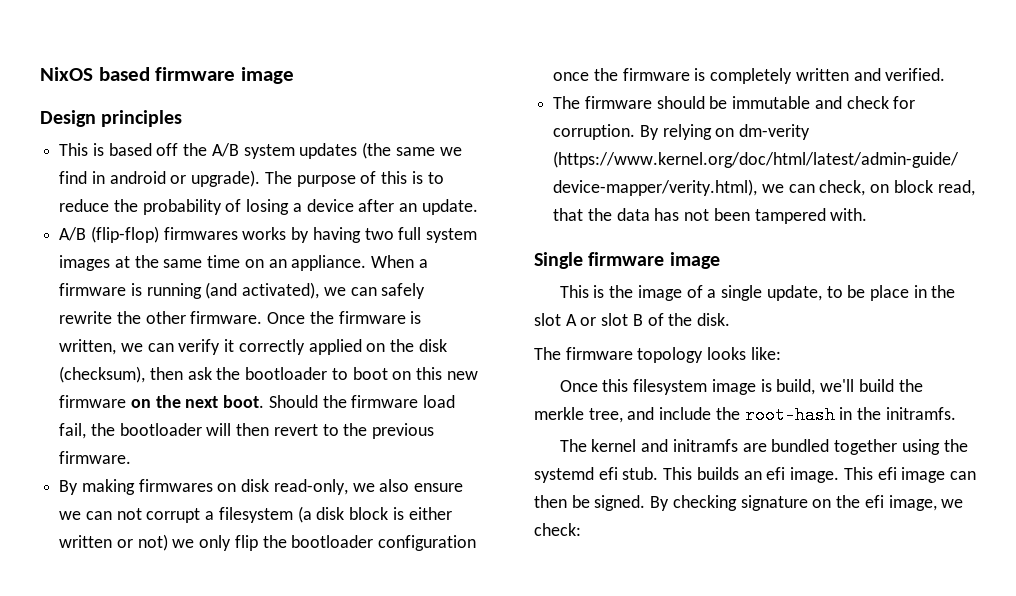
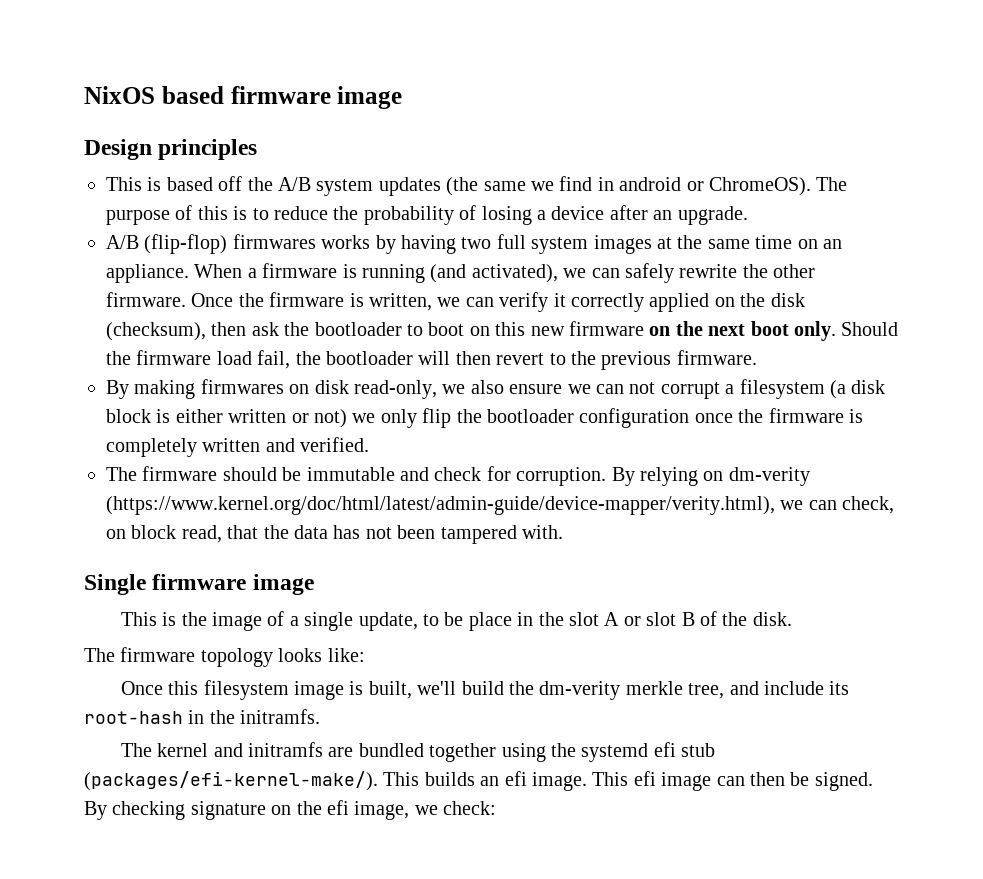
[191,170,261,187] upgrade). -> [708,177,811,196] ChromeOS).
[421,199,478,215] update. -> [677,206,748,225] upgrade.
[223,395,265,408] boot. -> [750,321,836,341] boot only.
[776,379,816,395] build, -> [368,681,412,699] built,
(923, 385) none -> [539,681,621,700] dm-verity
[715,407,740,420] the -> [829,681,850,695] its
[622,467,659,480] stub. -> [681,743,716,757] [84,771,378,791] stub (packages/efi-kernel-make/).

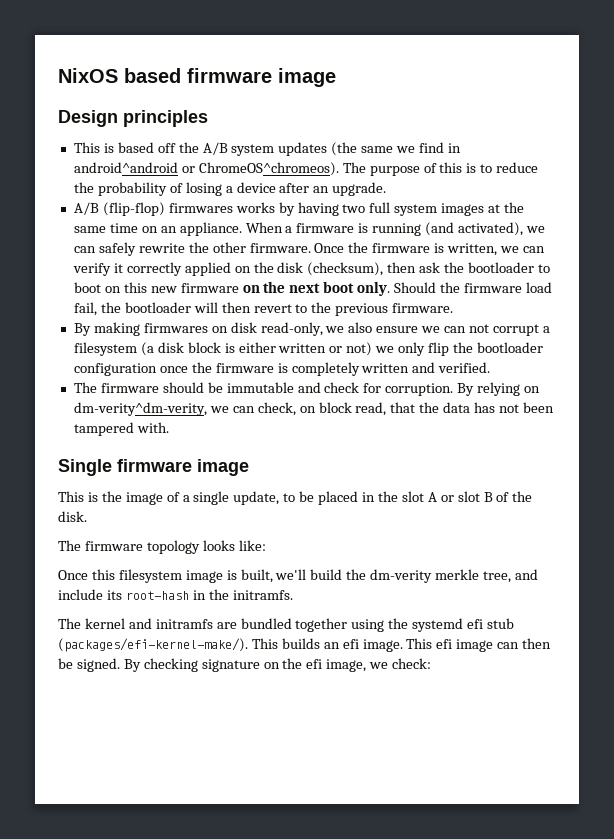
[619,177,811,196] android or ChromeOS). -> [73,162,339,176] android^android or ChromeOS^chromeos).
[728,467,810,486] [106,496,775,515] dm-verity (https://www.kernel.org/doc/html/latest/admin-guide/device-mapper/verity.html), -> [73,402,207,416] dm-verity^dm-verity,
[468,612,512,631] place -> [318,491,359,505] placed

